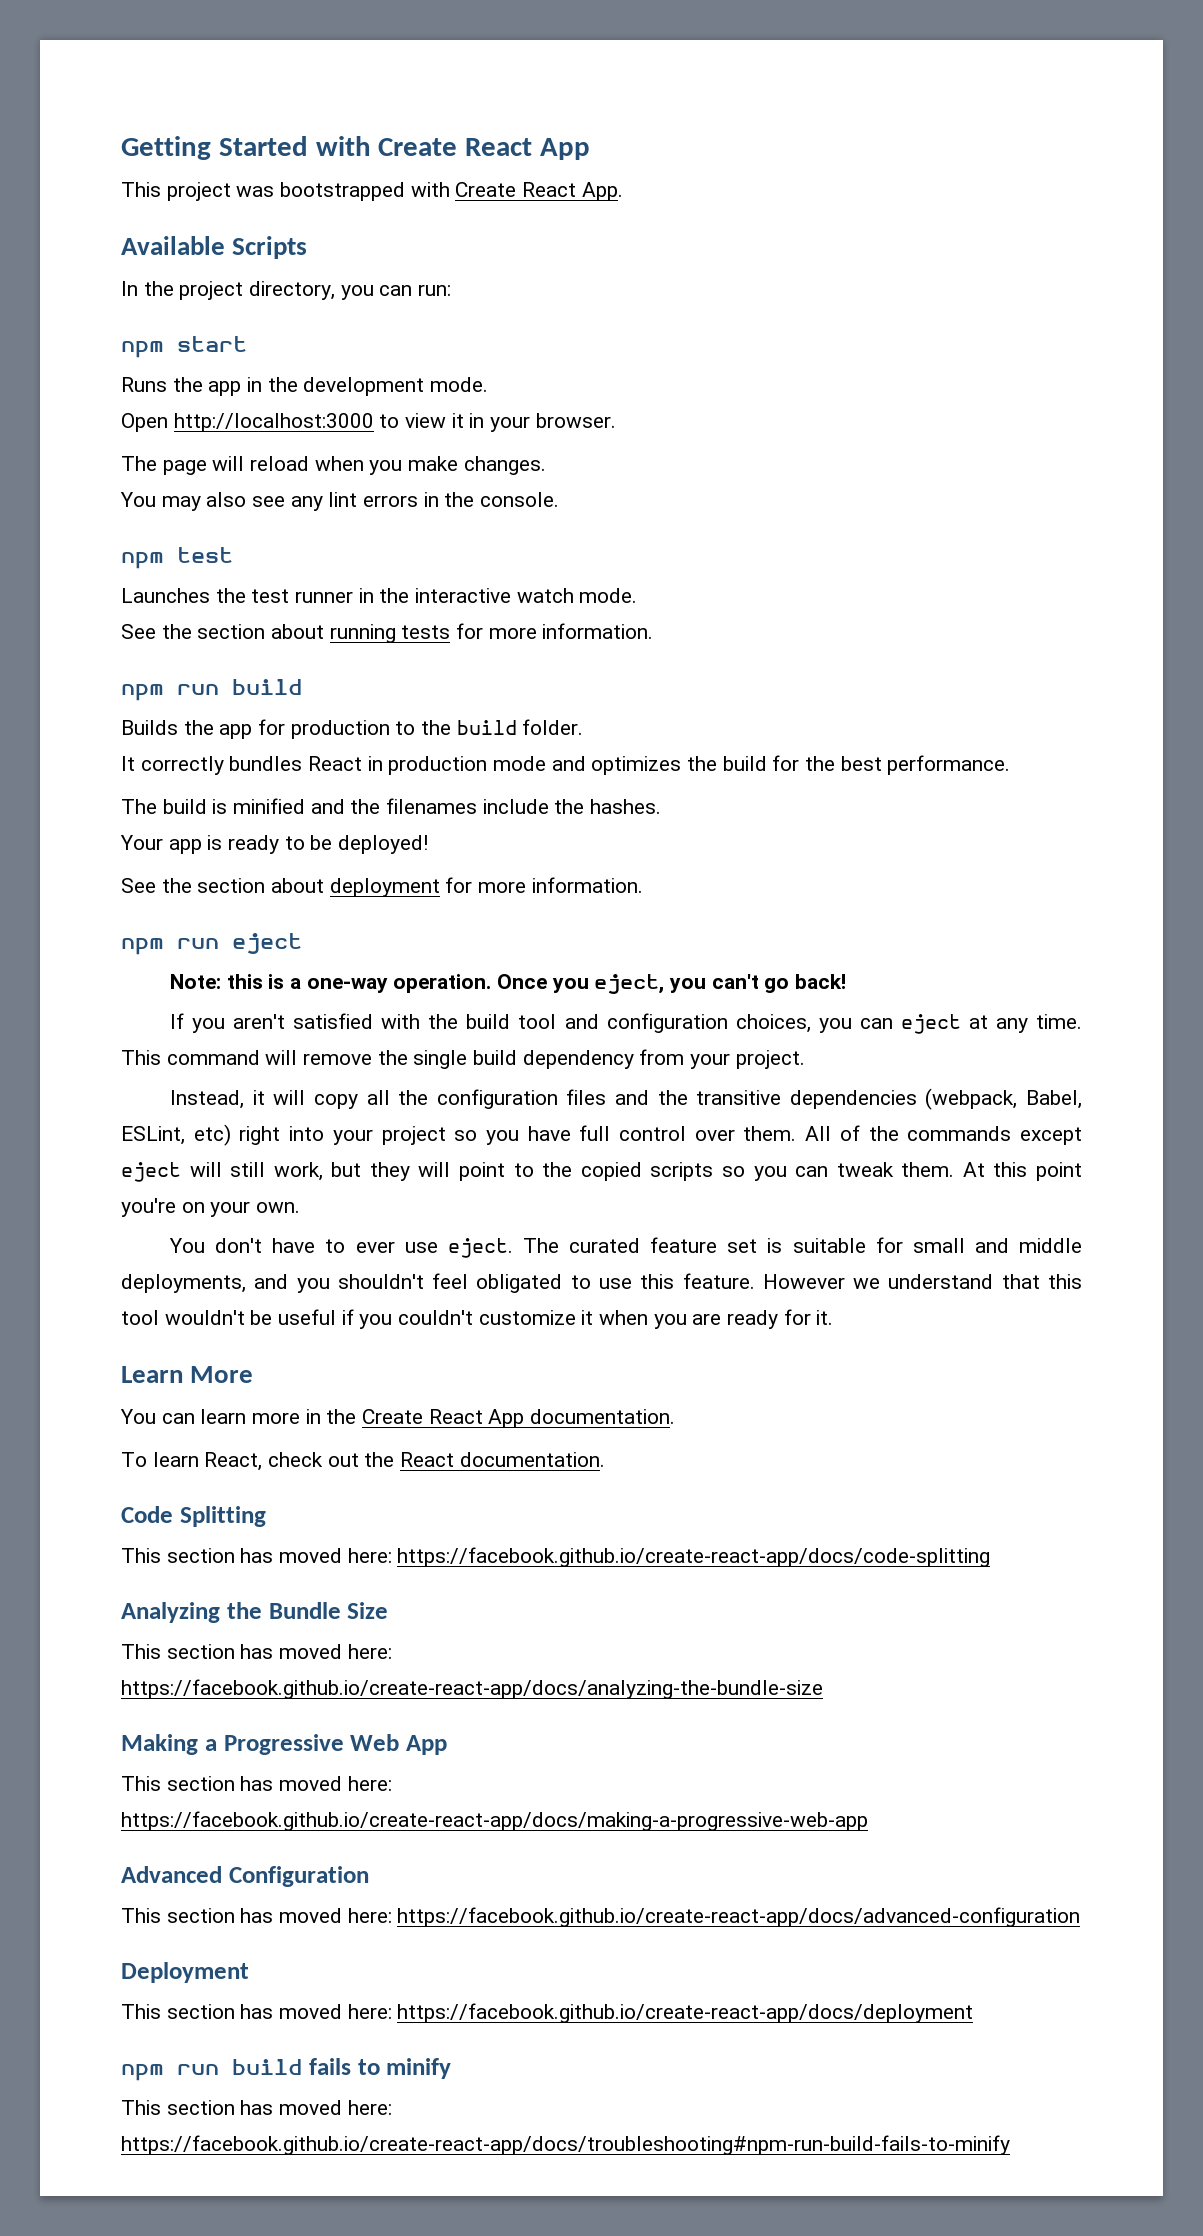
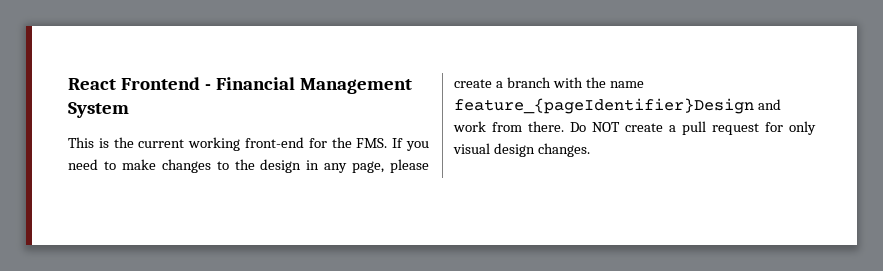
[121,136,591,160] [121,182,623,201] [121,236,308,259] [121,281,452,300] [121,336,247,358] [121,377,489,396] [121,413,616,432] [121,456,546,475] [120,492,560,511] [121,547,233,569] [121,588,638,603] [121,623,654,643] [121,679,302,701] [121,719,584,739] [121,755,1011,775] [121,798,662,814] [120,835,429,854] [121,877,643,897] [121,933,302,955] [170,974,847,994] [170,1013,1082,1034] [121,1049,805,1069] [170,1088,1082,1110] [121,1124,1083,1146] [121,1162,1082,1182] [121,1198,301,1217] [169,1237,1082,1258] [121,1273,1083,1293] [121,1309,834,1329] [121,1366,254,1383] [120,1409,676,1428] [121,1452,605,1471] [121,1506,266,1527] [121,1547,991,1567] [121,1602,389,1623] [121,1644,392,1659] [121,1679,823,1699] [121,1734,447,1755] [121,1776,392,1791] [121,1811,868,1831] [121,1866,369,1887] [121,1907,1081,1927] [121,1962,249,1983] [121,2003,974,2023] [121,2058,452,2081] [121,2100,392,2115] [121,2135,1010,2155] Getting Started with Create React App // This project was bootstrapped with Create React App. // Available Scripts // In the project directory, you can run: // npm start // Runs the app in the development mode. // Open http://localhost:3000 to view it in your browser. // The page will reload when you make changes. // You may also see any lint errors in the console. // npm test // Launches the test runner in the interactive watch mode. // See the section about running tests for more information. // npm run build // Builds the app for production to the build folder. // It correctly bundles React in production mode and optimizes the build for the best performance. // The build is minified and the filenames include the hashes. // Your app is ready to be deployed! // See the section about deployment for more information. // npm run eject // Note: this is a one-way operation. Once you eject, you can't go back! // If you aren't satisfied with the build tool and configuration choices, you can eject at any time. This command will remove the single build dependency from your project. // Instead, it will copy all the configuration files and the transitive dependencies (webpack, Babel, ESLint, etc) right into your project so you have full control over them. All of the commands except eject will still work, but they will point to the copied scripts so you can tweak them. At this point you're on your own. // You don't have to ever use eject. The curated feature set is suitable for small and middle deployments, and you shouldn't feel obligated to use this feature. However we understand that this tool wouldn't be useful if you couldn't customize it when you are ready for it. // Learn More // You can learn more in the Create React App documentation. // To learn React, check out the React documentation. // Code Splitting // This section has moved here: https://facebook.github.io/create-react-app/docs/code-splitting // Analyzing the Bundle Size // This section has moved here: https://facebook.github.io/create-react-app/docs/analyzing-the-bundle-size // Making a Progressive Web App // This section has moved here: https://facebook.github.io/create-react-app/docs/making-a-progressive-web-app // Advanced Configuration // This section has moved here: https://facebook.github.io/create-react-app/docs/advanced-configuration // Deployment // This section has moved here: https://facebook.github.io/create-react-app/docs/deployment // npm run build fails to minify // This section has moved here: https://facebook.github.io/create-react-app/docs/troubleshooting#npm-run-build-fails-to-minify -> [68,77,412,94] [68,102,129,118] [68,137,430,151] [68,159,429,173] [454,77,644,88] [454,98,781,114] [453,121,816,135] [453,143,590,157] React Frontend - Financial Management System // This is the current working front-end for the FMS. If you need to make changes to the design in any page, please create a branch with the name feature_{pageIdentifier}Design and work from there. Do NOT create a pull request for only visual design changes.

